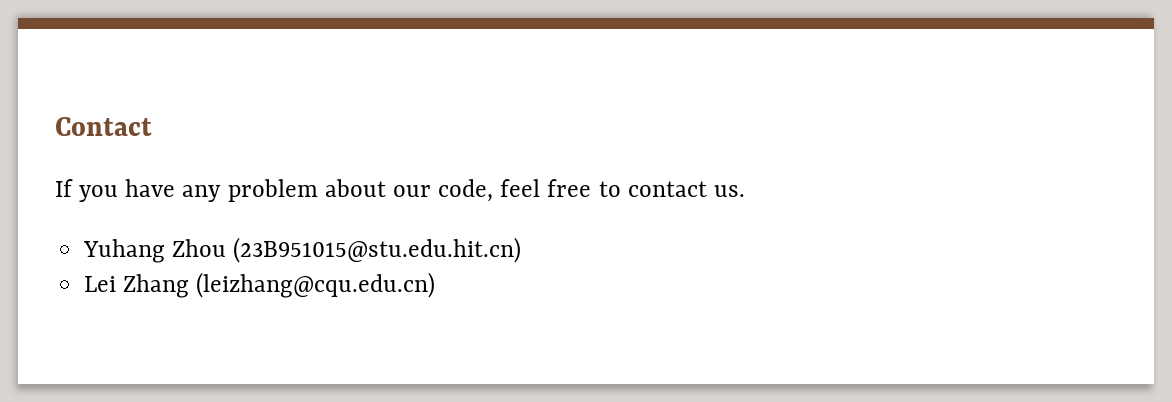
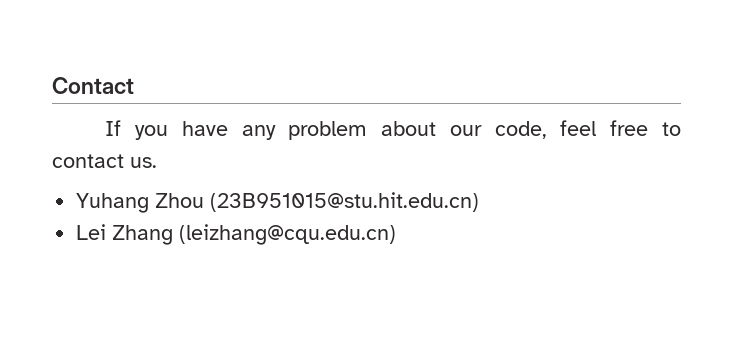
[233,237,522,263] (23B951015@stu.edu.hit.cn) -> [210,192,480,212] (23B951015@stu.hit.edu.cn)

